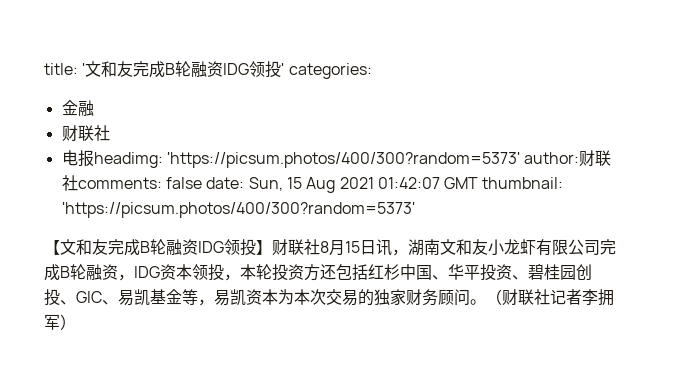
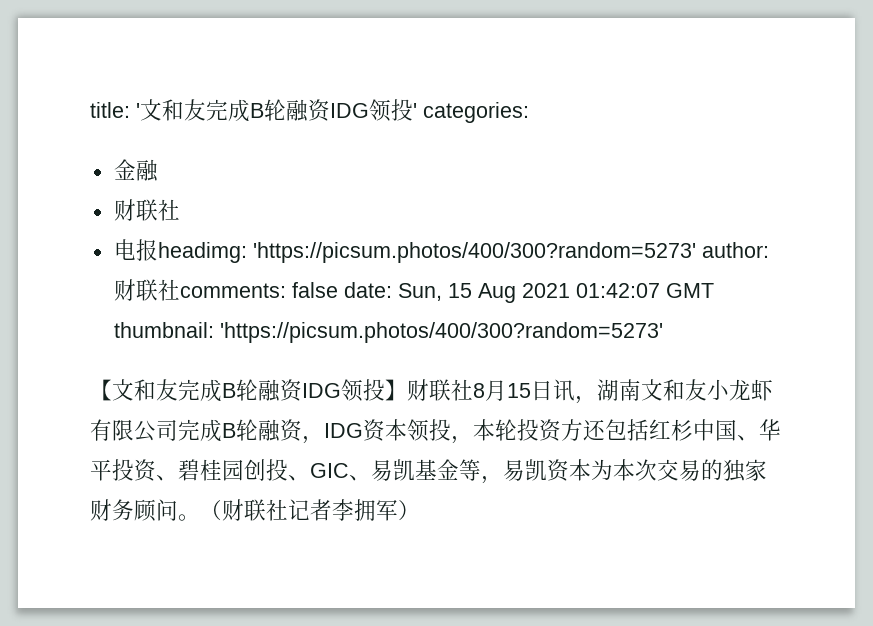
[166,152,520,168] 'https://picsum.photos/400/300?random=5373' -> [252,242,696,263] 'https://picsum.photos/400/300?random=5273'
[61,202,415,218] 'https://picsum.photos/400/300?random=5373' -> [219,322,663,343] 'https://picsum.photos/400/300?random=5273'

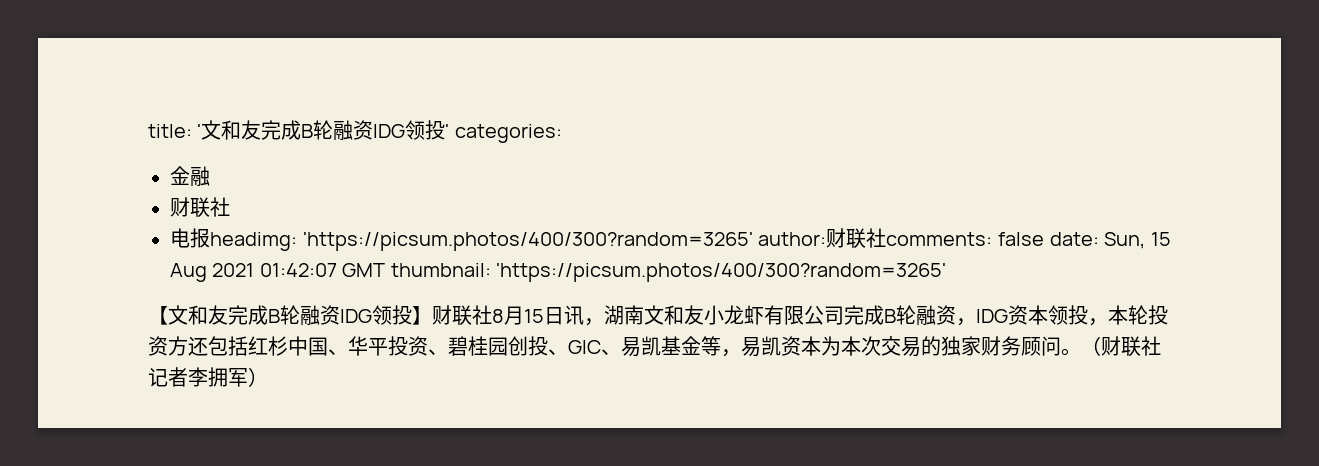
[252,242,696,263] 'https://picsum.photos/400/300?random=5273' -> [302,232,753,251] 'https://picsum.photos/400/300?random=3265'
[219,322,663,343] 'https://picsum.photos/400/300?random=5273' -> [496,263,946,282] 'https://picsum.photos/400/300?random=3265'

